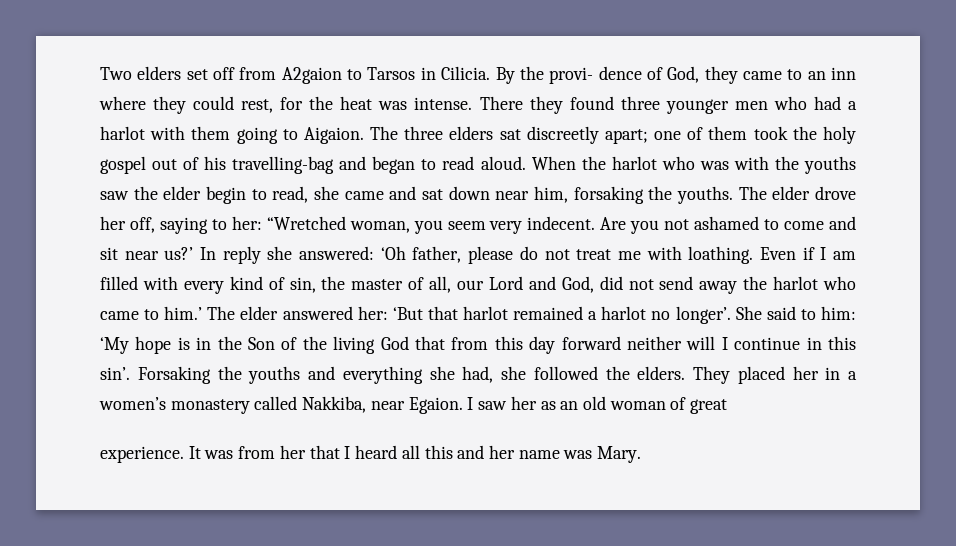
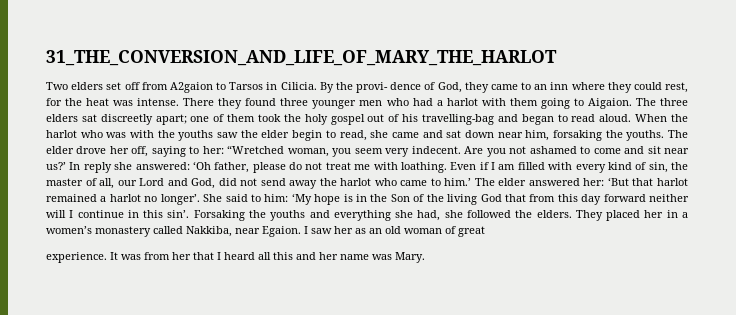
(100, 73) none -> [46,50,557,66] 31_THE_CONVERSION_AND_LIFE_OF_MARY_THE_HARLOT //

